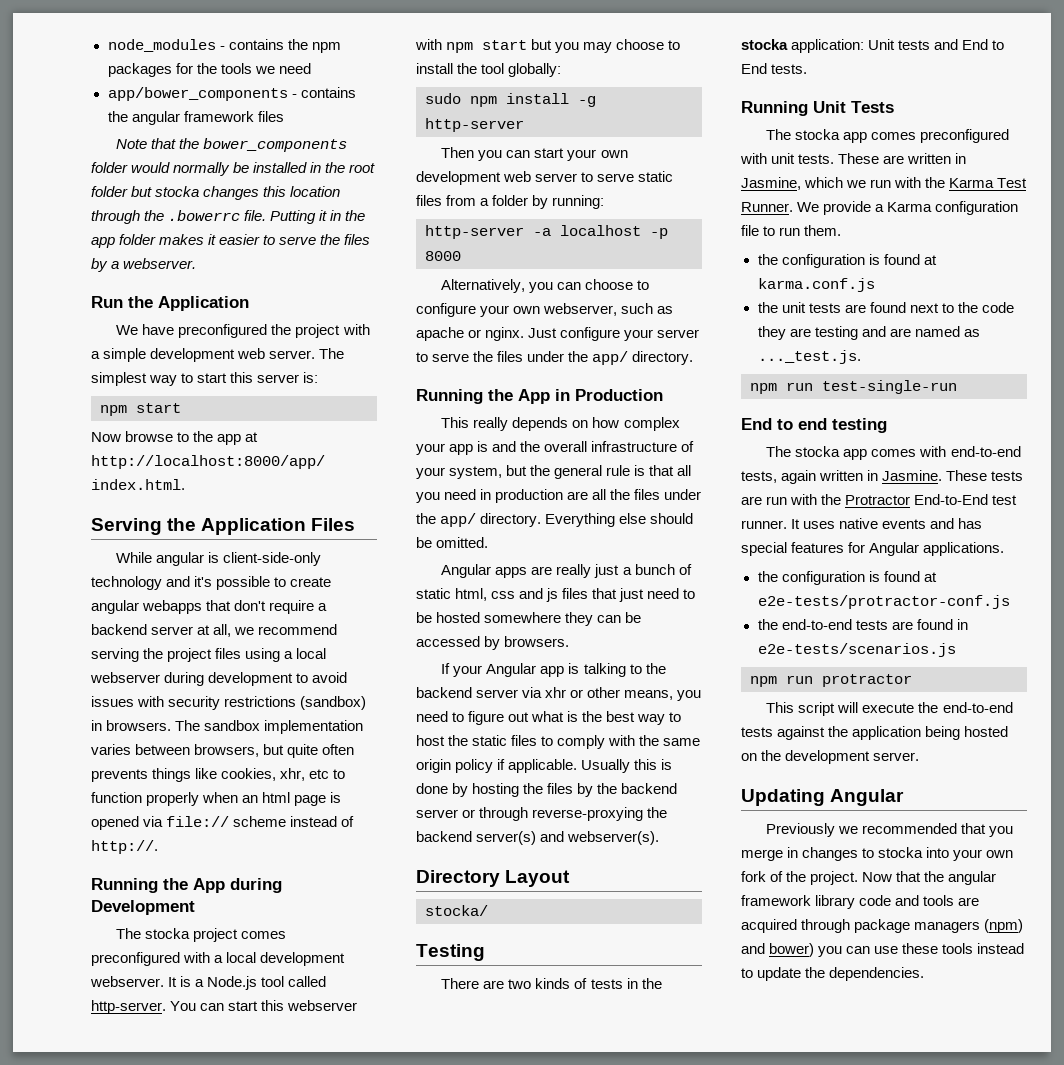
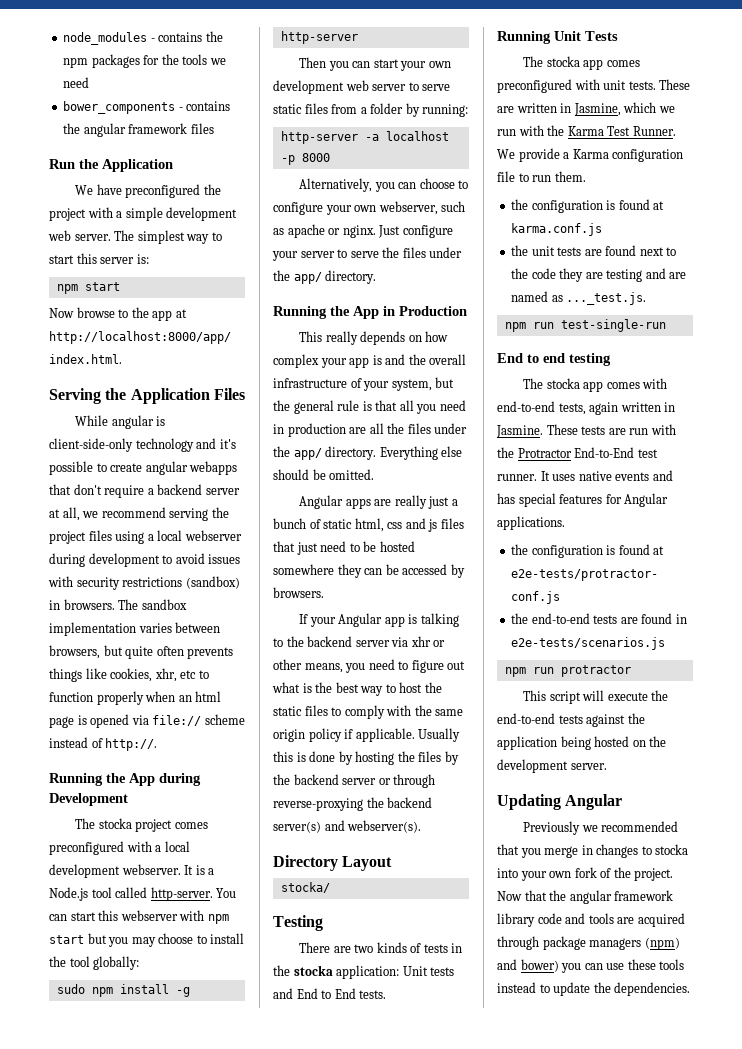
[107,87,288,101] app/bower_components -> [63,101,176,114] bower_components
[116,138,348,152] [91,162,376,176] [91,186,341,200] [91,210,366,224] [91,234,371,248] [91,258,197,272] // Note that the bower_components folder would normally be installed in the root folder but stocka changes this location through the .bowerrc file. Putting it in the app folder makes it easier to serve the files by a webserver. -> (214, 128) none

